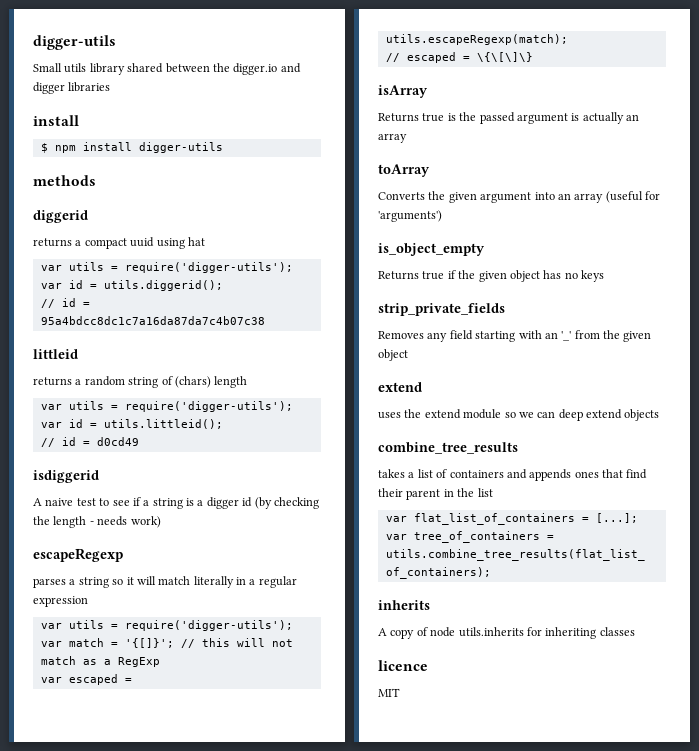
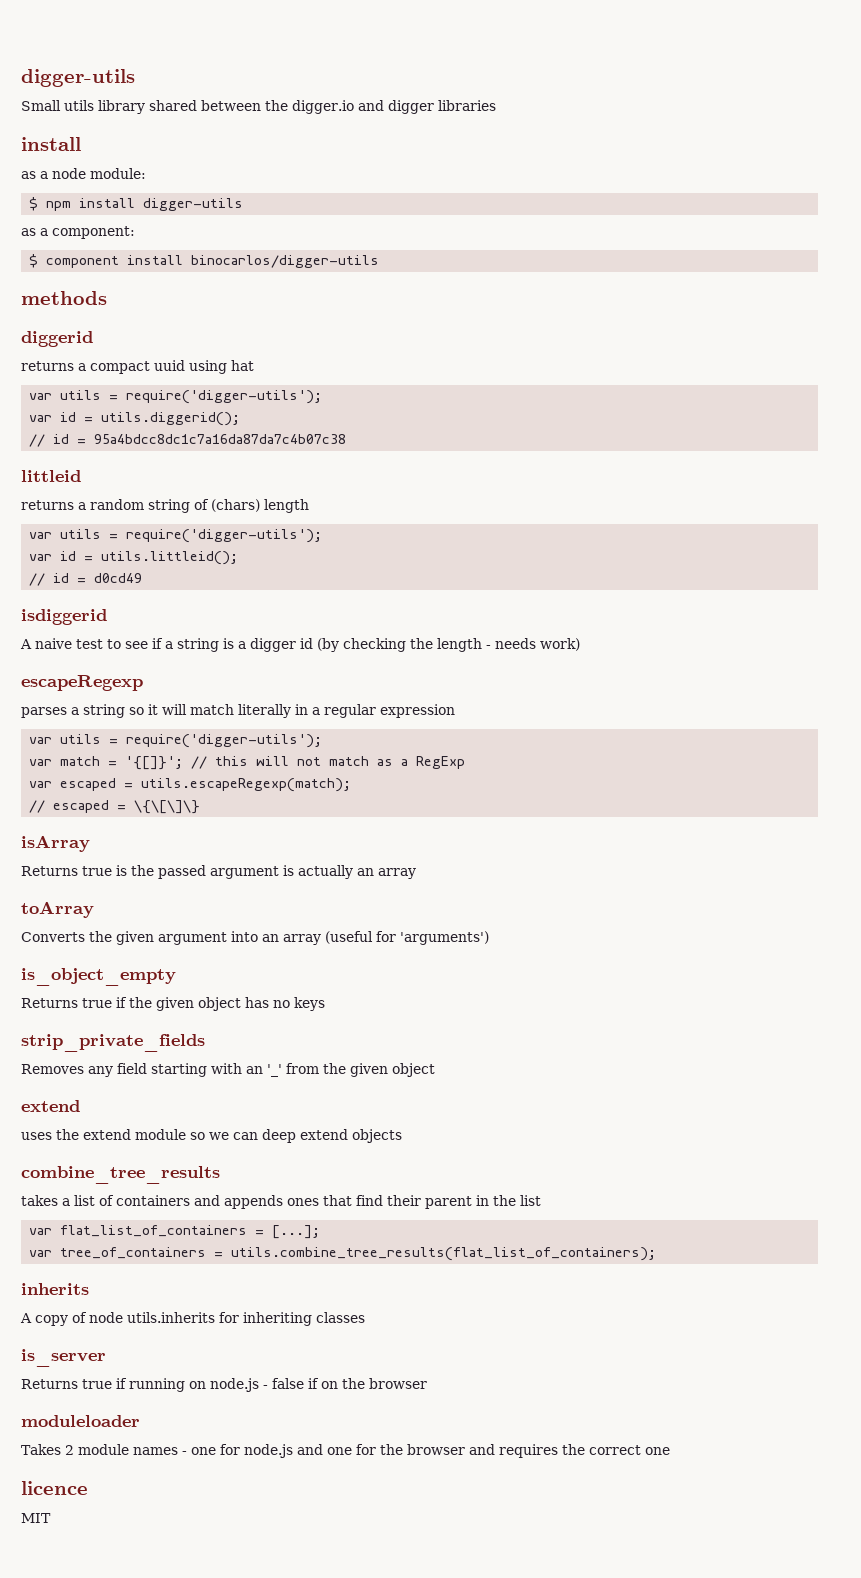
(79, 120) none -> [21,168,146,179] // as a node module:
(223, 147) none -> [21,226,135,239] [29,254,380,268] // as a component: // $ component install binocarlos/digger-utils
(635, 631) none -> [21,1349,106,1367] [21,1378,427,1392] [21,1415,140,1427] [21,1444,670,1458] // is_server // Returns true if running on node.js - false if on the browser // moduleloader // Takes 2 module names - one for node.js and one for the browser and requires the correct one

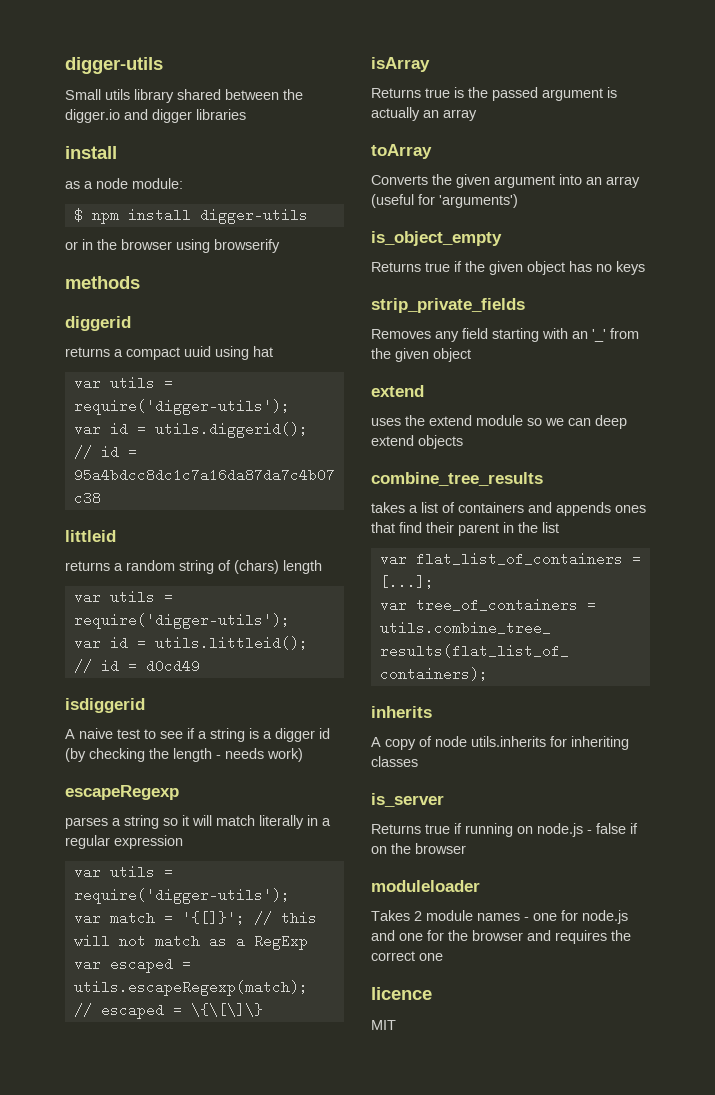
[21,226,135,239] [29,254,380,268] as a component: // $ component install binocarlos/digger-utils -> [65,239,280,253] or in the browser using browserify

